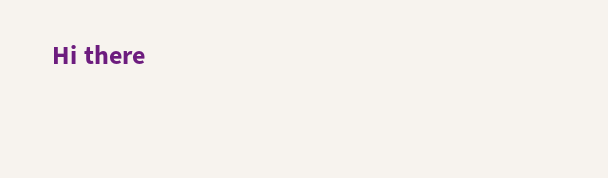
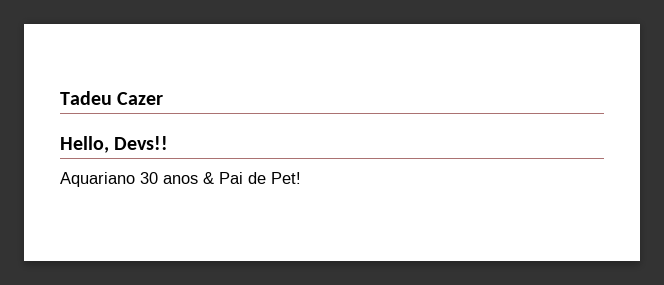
[52,45,146,64] Hi there -> [60,91,164,105] [60,136,169,153] [60,172,301,187] Tadeu Cazer // Hello, Devs!! // Aquariano 30 anos & Pai de Pet!

